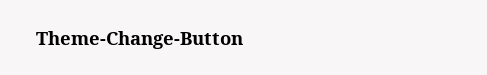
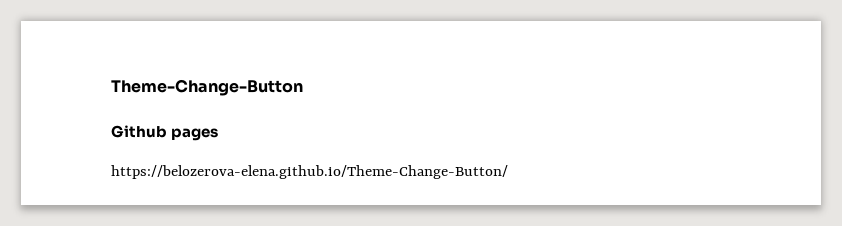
(243, 40) none -> [111,125,219,141] [111,165,508,179] // Github pages // https://belozerova-elena.github.io/Theme-Change-Button/

